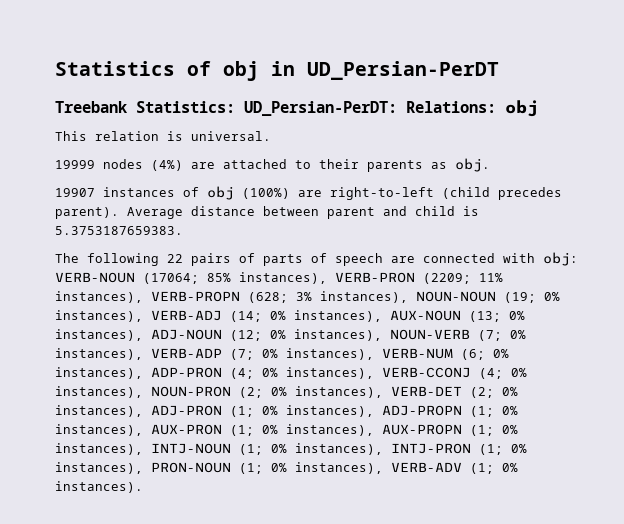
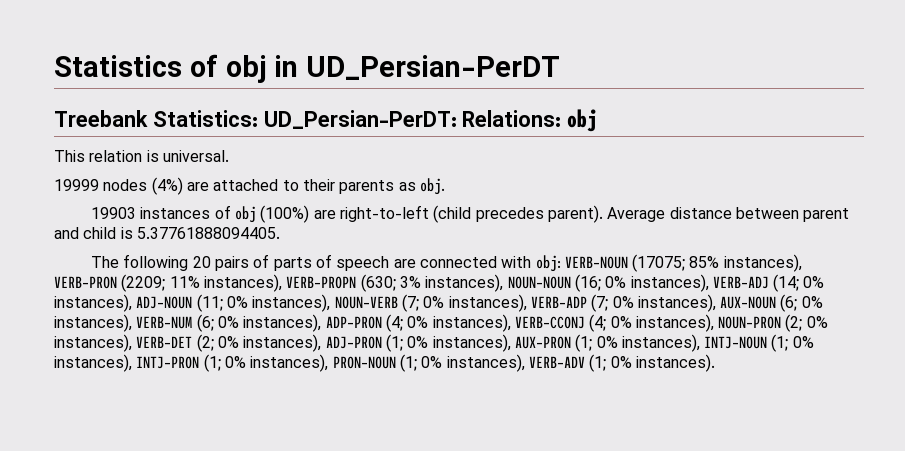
[55,188,95,197] 19907 -> [90,207,136,219] 19903
[55,226,183,235] 5.3753187659383. -> [136,227,280,239] 5.37761888094405.
[167,254,183,263] 22 -> [192,256,211,268] 20
[143,273,199,284] (17064; -> [632,254,686,272] (17075;
[248,292,288,303] (628; -> [360,274,396,292] (630;
[504,292,536,303] (19; -> [574,274,601,292] (16;
[390,310,525,322] [55,329,262,341] AUX-NOUN (13; 0% instances), ADJ-NOUN (12; -> [136,294,223,312] ADJ-NOUN (11;
(374, 354) none -> [720,294,823,312] [54,314,132,332] AUX-NOUN (6; 0% instances),
[382,405,518,417] [55,424,462,436] ADJ-PROPN (1; 0% instances), AUX-PRON (1; 0% instances), AUX-PROPN -> [514,336,571,349] AUX-PRON

